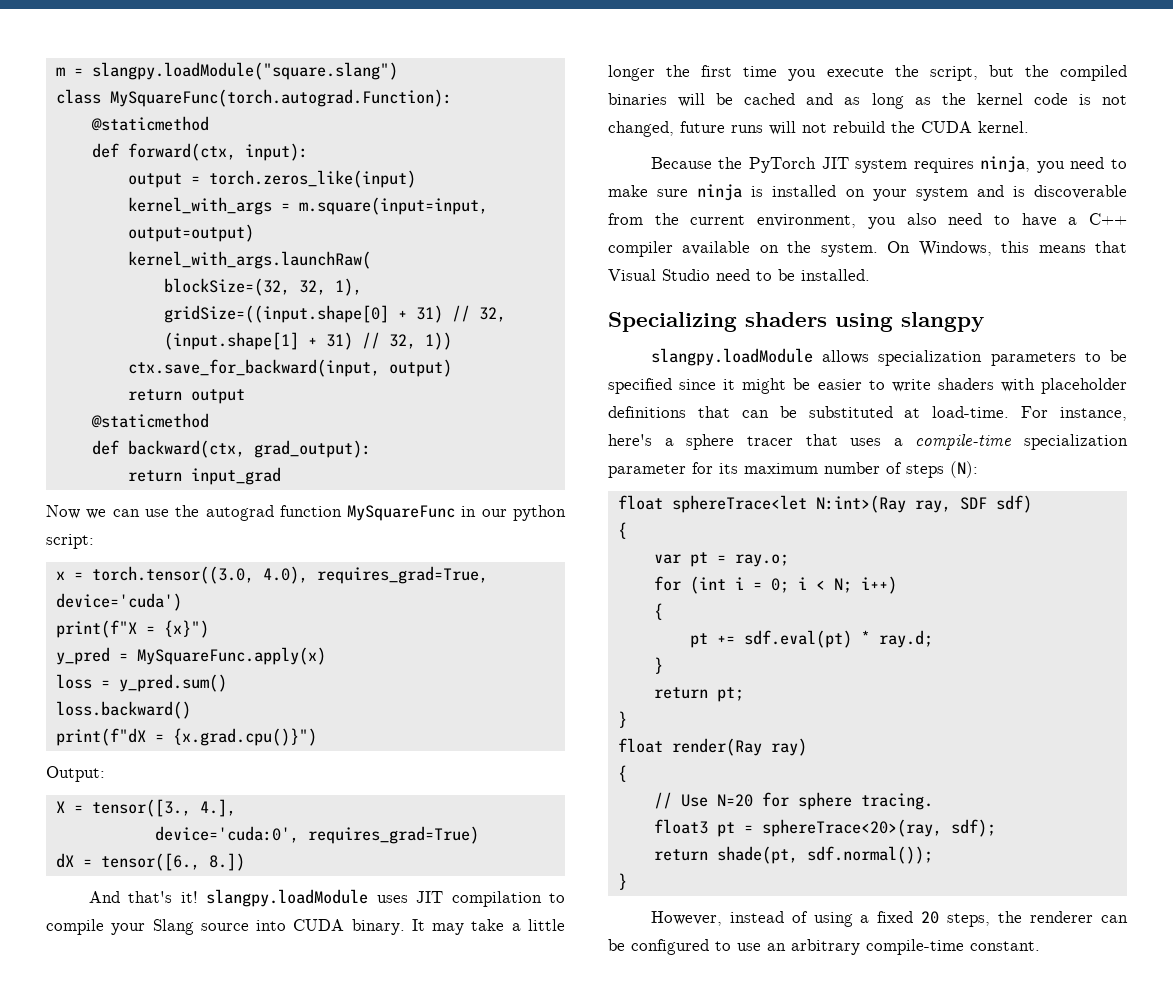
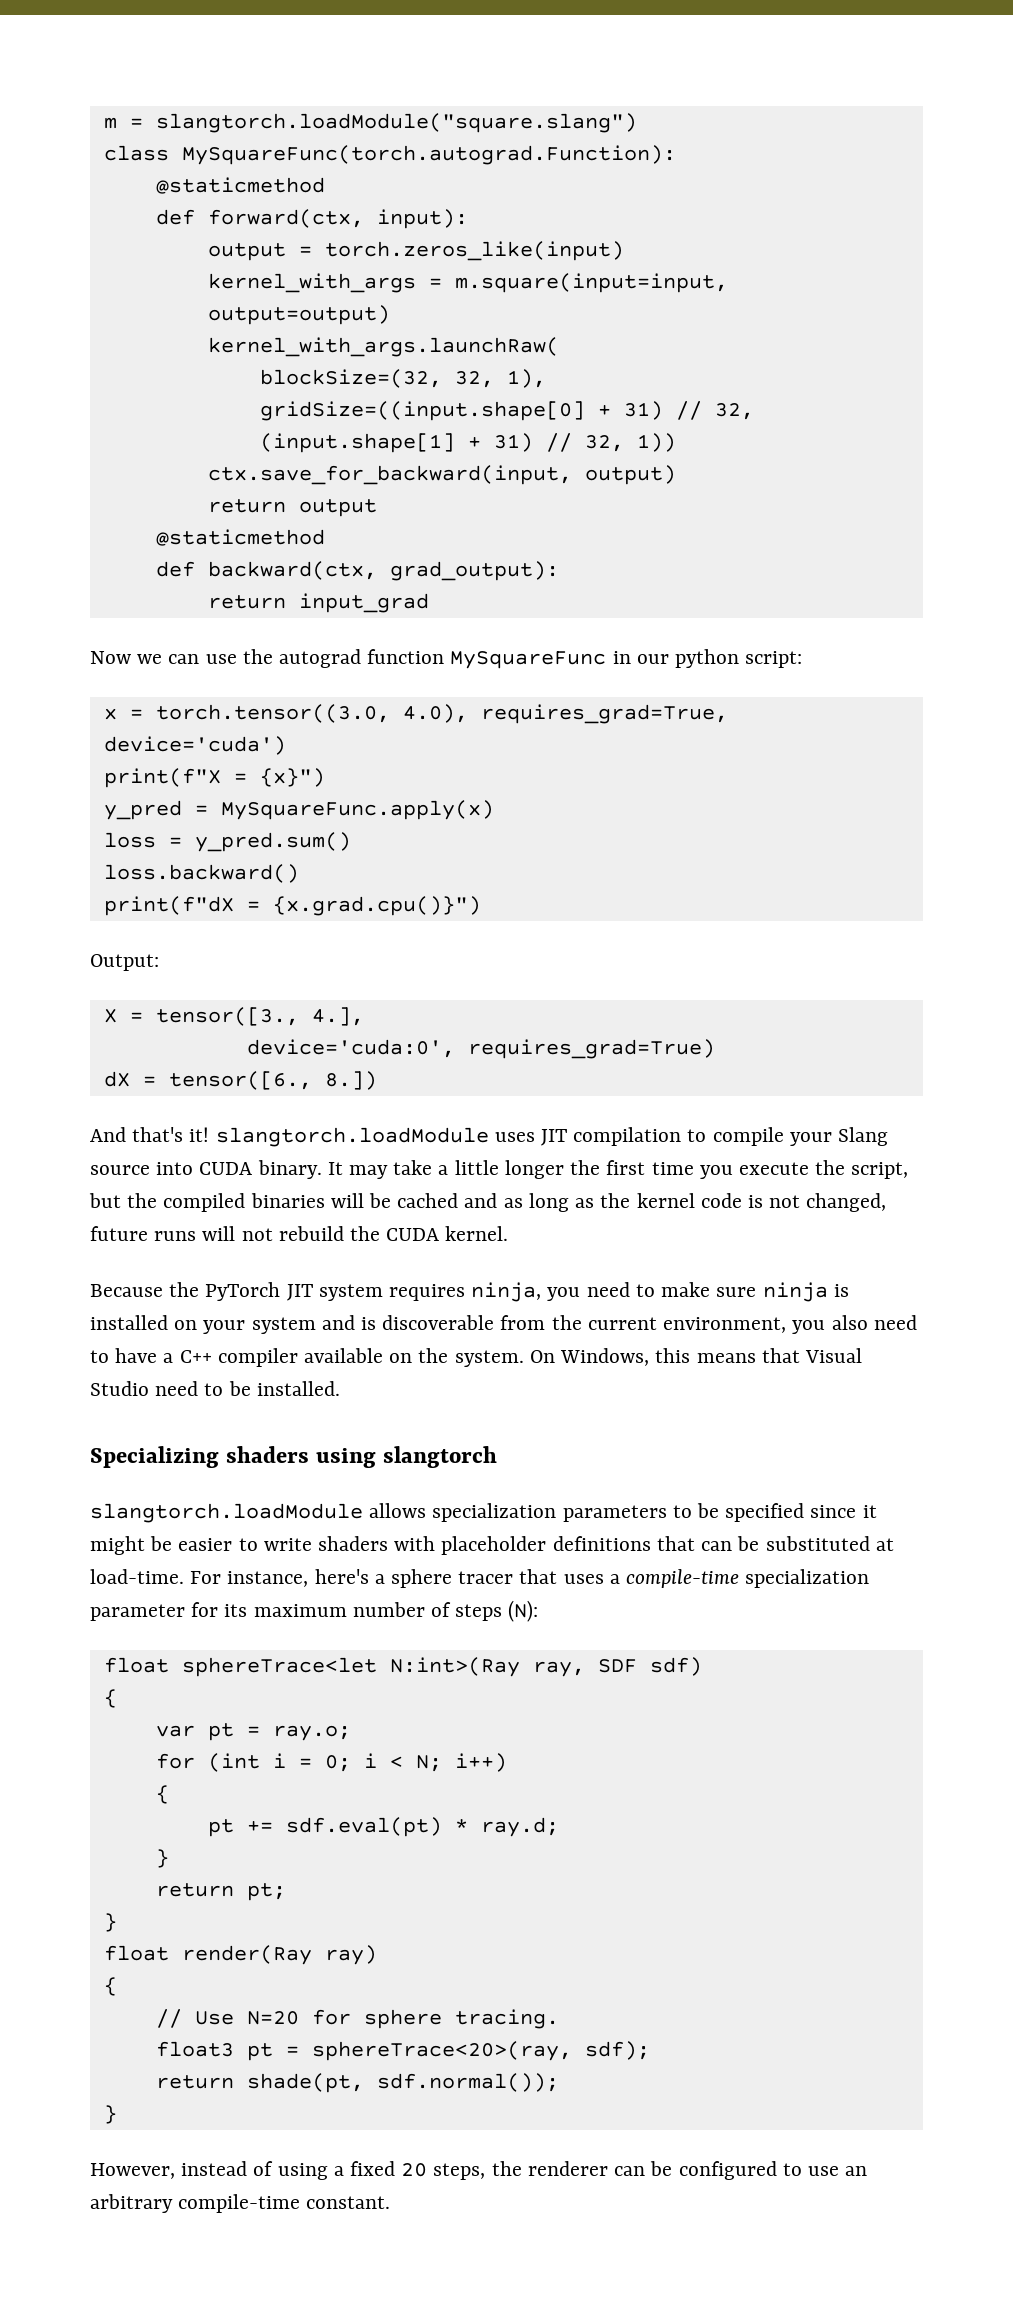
[91,62,398,80] slangpy.loadModule("square.slang") -> [155,113,637,133] slangtorch.loadModule("square.slang")
[206,889,369,907] slangpy.loadModule -> [215,1127,489,1147] slangtorch.loadModule
[901,312,984,332] [650,348,813,366] slangpy // slangpy.loadModule -> [382,1446,497,1468] [90,1503,363,1523] slangtorch // slangtorch.loadModule

